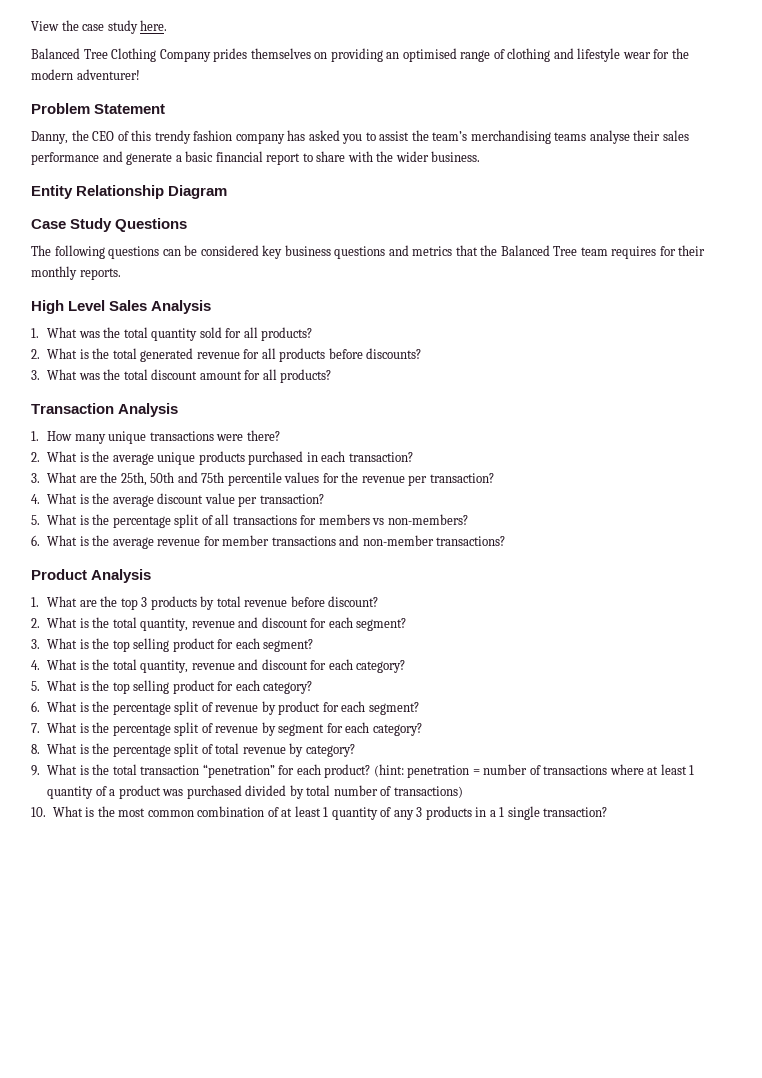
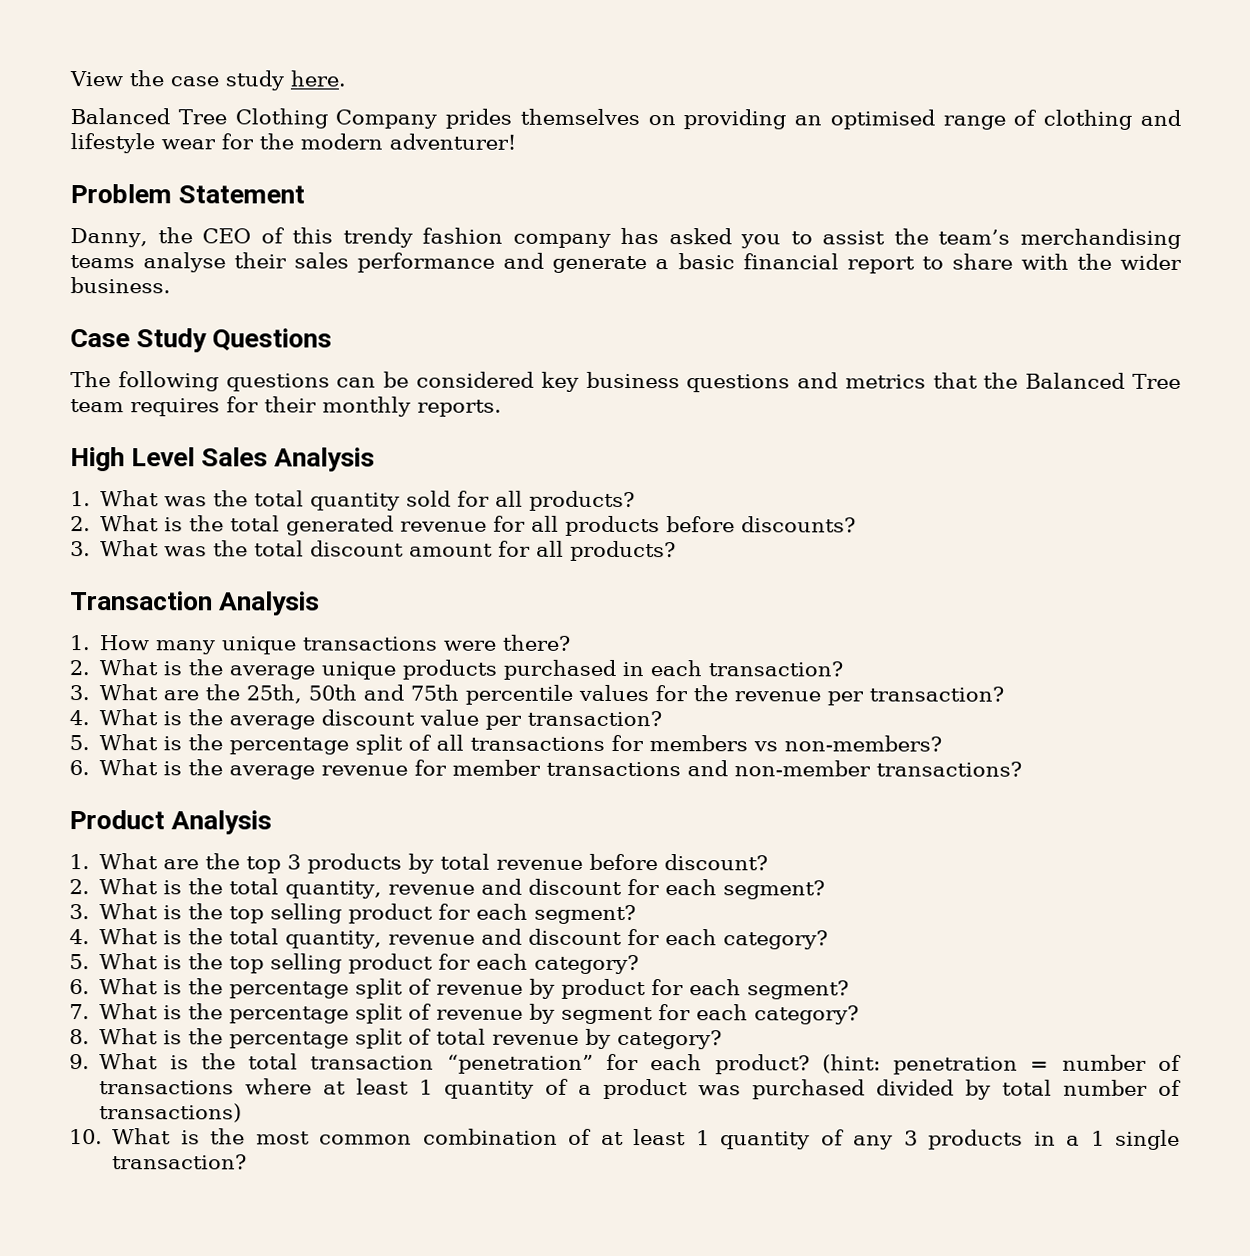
[31,185,228,199] // Entity Relationship Diagram -> (171, 285) none

